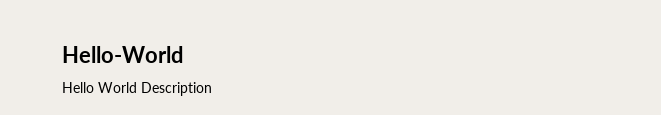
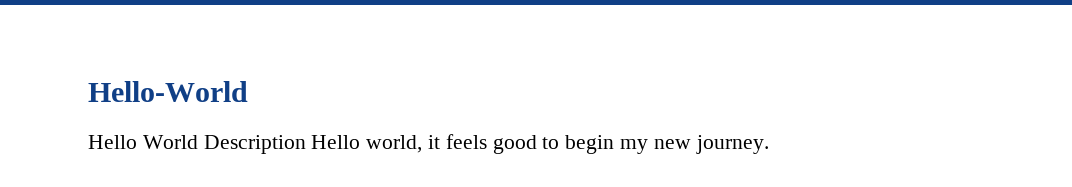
(212, 89) none -> [311,134,769,154] Hello world, it feels good to begin my new journey.

